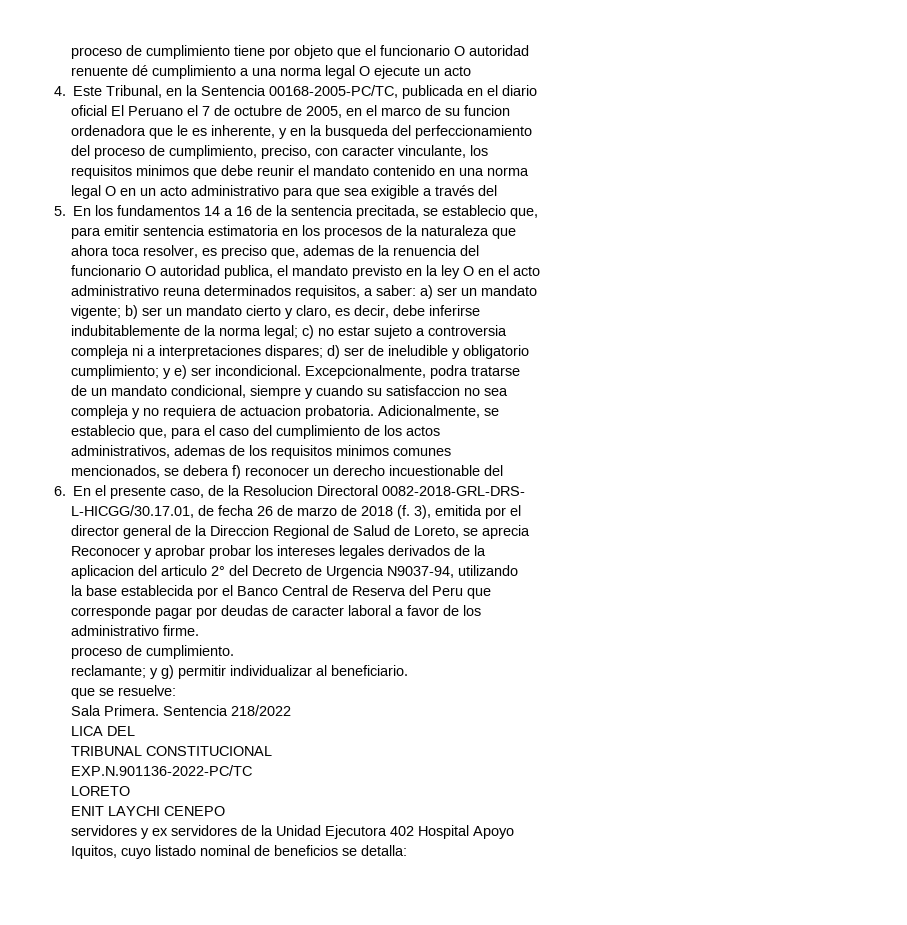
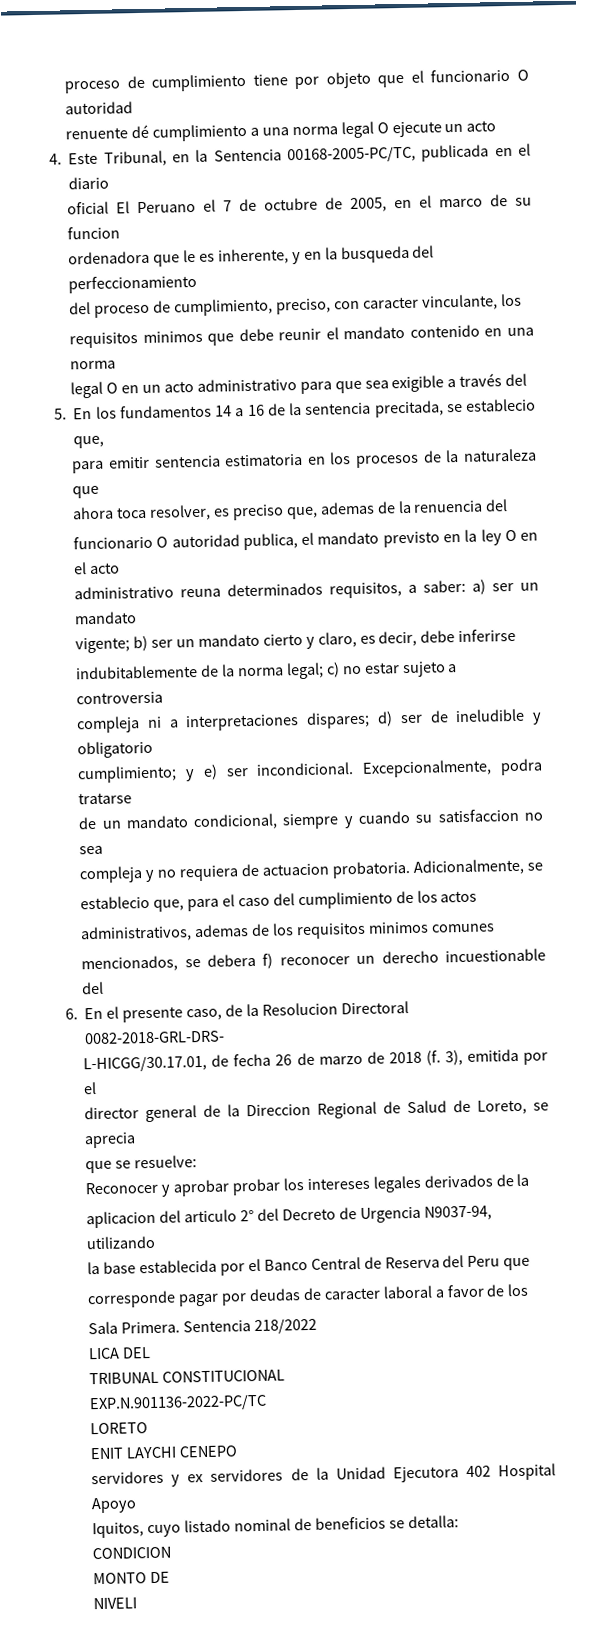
(531, 532) none -> [85,1155,198,1174] // que se resuelve:
[71,625,200,636] [71,645,235,659] [71,665,409,679] [71,685,177,699] // administrativo firme. // proceso de cumplimiento. // reclamante; y g) permitir individualizar al beneficiario. // que se resuelve: -> (530, 1290) none
(408, 850) none -> [92,1546,172,1560] [93,1571,171,1585] [93,1597,138,1610] // CONDICION // MONTO DE // NIVELI

